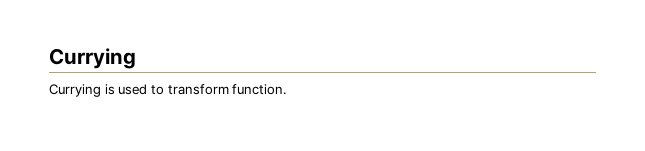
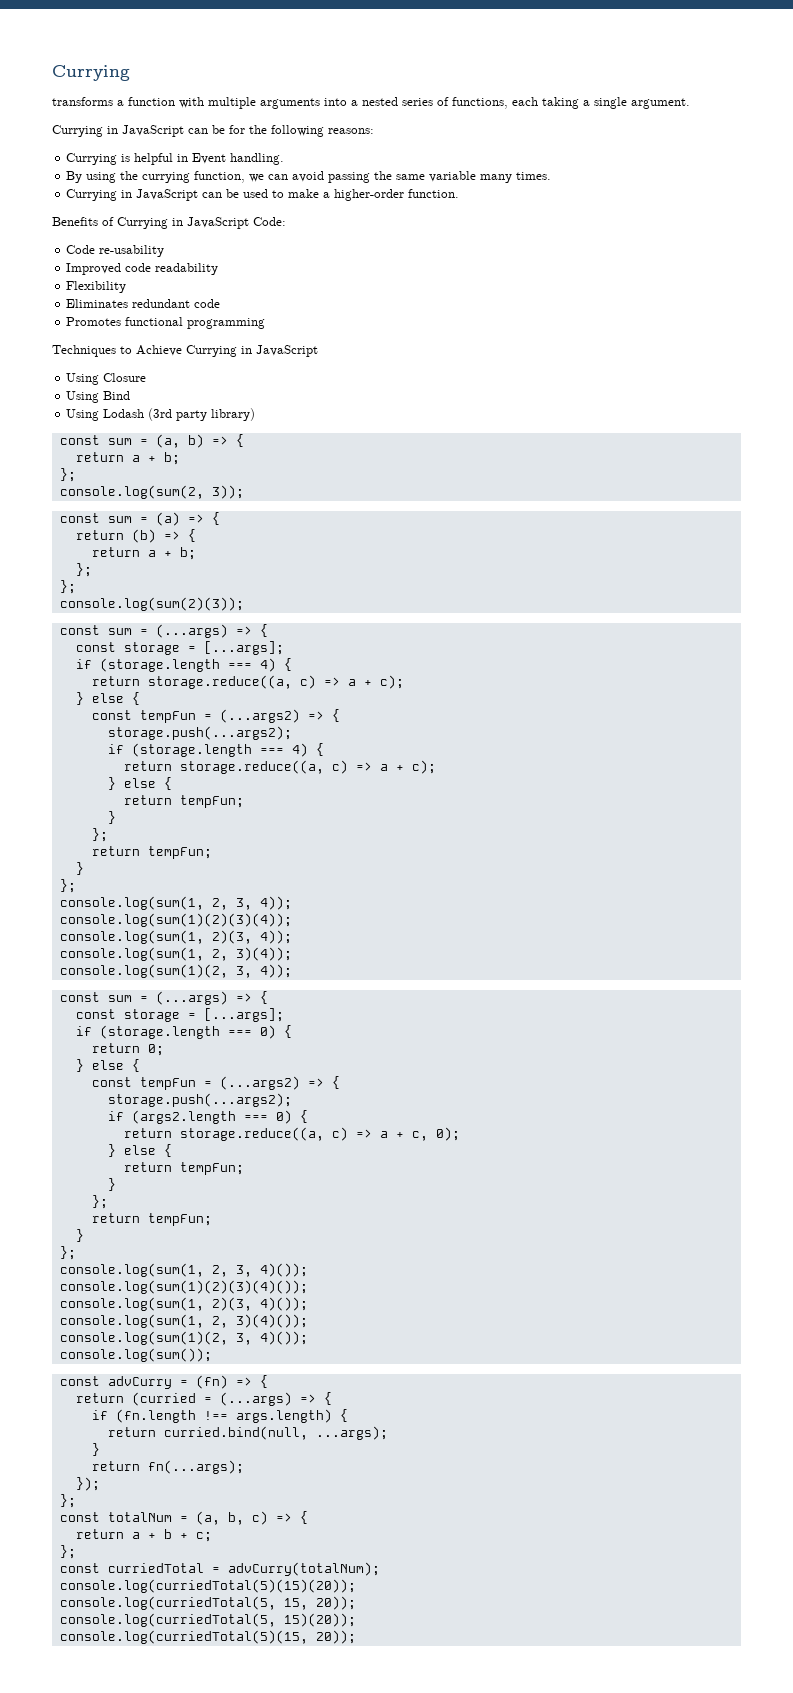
[49,84,287,97] Currying is used to transform function. -> [52,97,690,109] [52,125,374,137] [66,153,285,165] [66,171,552,183] [66,189,460,201] [52,217,286,229] [66,245,165,257] [66,263,219,275] [66,281,127,293] [66,299,221,308] [66,317,266,329] [52,345,318,357] [66,373,147,385] [66,391,131,403] [66,408,256,421] [59,434,244,448] [75,452,180,465] [59,468,76,482] [59,485,244,499] [59,512,220,526] [75,529,196,543] [91,547,196,560] [75,563,92,577] [59,580,76,594] [59,597,244,611] [59,624,268,638] [75,641,284,655] [75,658,292,672] [91,675,404,689] [75,692,140,705] [91,709,340,723] [107,726,292,740] [107,743,324,757] [123,760,436,774] [107,777,172,790] [123,795,244,808] [107,811,116,824] [91,828,108,842] [91,846,212,859] [75,862,84,875] [59,879,76,893] [59,896,292,910] [59,913,292,927] [59,930,292,944] [59,947,292,961] [59,964,292,978] [59,991,268,1005] [75,1008,284,1022] [75,1025,292,1039] [91,1043,164,1056] [75,1059,140,1072] [91,1076,340,1090] [107,1093,292,1107] [107,1110,308,1124] [123,1127,460,1141] [107,1144,172,1157] [123,1162,244,1175] [107,1178,116,1191] [91,1195,108,1209] [91,1213,212,1226] [75,1229,84,1242] [59,1246,76,1260] [59,1263,308,1277] [59,1280,308,1294] [59,1297,308,1311] [59,1314,308,1328] [59,1331,308,1345] [59,1348,212,1362] [59,1375,268,1389] [75,1392,332,1406] [91,1409,348,1423] [107,1426,388,1440] [91,1443,100,1456] [91,1460,244,1474] [75,1477,100,1491] [59,1494,76,1508] [59,1511,308,1525] [75,1529,212,1542] [59,1545,76,1559] [59,1562,380,1576] [59,1579,356,1593] [59,1596,356,1610] [59,1613,356,1627] [59,1630,356,1644] transforms a function with multiple arguments into a nested series of functions, each taking a single argument. // Currying in JavaScript can be for the following reasons: // Currying is helpful in Event handling. // By using the currying function, we can avoid passing the same variable many times. // Currying in JavaScript can be used to make a higher-order function. // Benefits of Currying in JavaScript Code: // Code re-usability // Improved code readability // Flexibility // Eliminates redundant code // Promotes functional programming // Techniques to Achieve Currying in JavaScript // Using Closure // Using Bind // Using Lodash (3rd party library) // const sum = (a, b) => { // return a + b; // }; // console.log(sum(2, 3)); // const sum = (a) => { // return (b) => { // return a + b; // }; // }; // console.log(sum(2)(3)); // const sum = (...args) => { // const storage = [...args]; // if (storage.length === 4) { // return storage.reduce((a, c) => a + c); // } else { // const tempFun = (...args2) => { // storage.push(...args2); // if (storage.length === 4) { // return storage.reduce((a, c) => a + c); // } else { // return tempFun; // } // }; // return tempFun; // } // }; // console.log(sum(1, 2, 3, 4)); // console.log(sum(1)(2)(3)(4)); // console.log(sum(1, 2)(3, 4)); // console.log(sum(1, 2, 3)(4)); // console.log(sum(1)(2, 3, 4)); // const sum = (...args) => { // const storage = [...args]; // if (storage.length === 0) { // return 0; // } else { // const tempFun = (...args2) => { // storage.push(...args2); // if (args2.length === 0) { // return storage.reduce((a, c) => a + c, 0); // } else { // return tempFun; // } // }; // return tempFun; // } // }; // console.log(sum(1, 2, 3, 4)()); // console.log(sum(1)(2)(3)(4)()); // console.log(sum(1, 2)(3, 4)()); // console.log(sum(1, 2, 3)(4)()); // console.log(sum(1)(2, 3, 4)()); // console.log(sum()); // const advCurry = (fn) => { // return (curried = (...args) => { // if (fn.length !== args.length) { // return curried.bind(null, ...args); // } // return fn(...args); // }); // }; // const totalNum = (a, b, c) => { // return a + b + c; // }; // const curriedTotal = advCurry(totalNum); // console.log(curriedTotal(5)(15)(20)); // console.log(curriedTotal(5, 15, 20)); // console.log(curriedTotal(5, 15)(20)); // console.log(curriedTotal(5)(15, 20));

